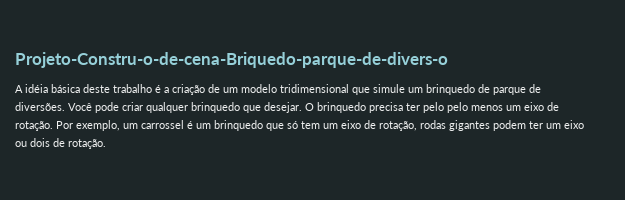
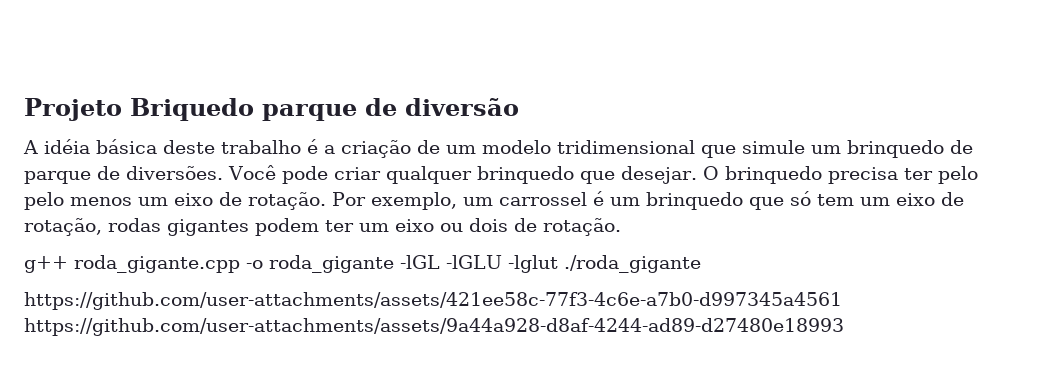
[15,52,448,68] Projeto-Constru-o-de-cena-Briquedo-parque-de-divers-o -> [24,98,519,121] Projeto Briquedo parque de diversão
(106, 144) none -> [24,255,701,273] [24,292,842,310] [24,318,844,336] // g++ roda_gigante.cpp -o roda_gigante -lGL -lGLU -lglut ./roda_gigante // https://github.com/user-attachments/assets/421ee58c-77f3-4c6e-a7b0-d997345a4561 https://github.com/user-attachments/assets/9a44a928-d8af-4244-ad89-d27480e18993

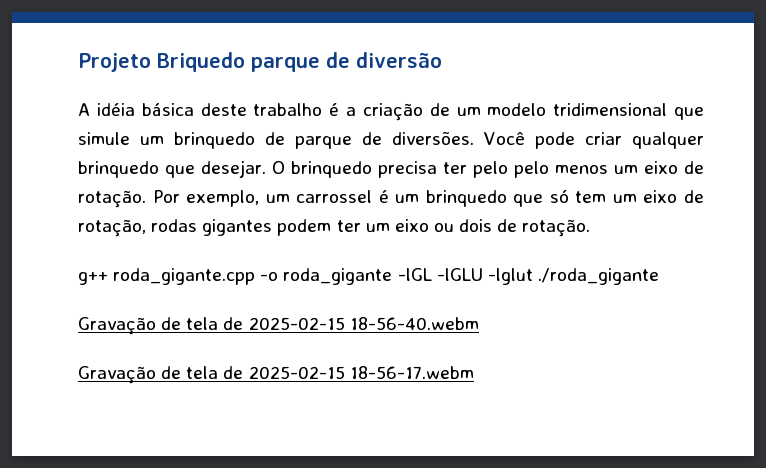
[24,292,842,310] [24,318,844,336] https://github.com/user-attachments/assets/421ee58c-77f3-4c6e-a7b0-d997345a4561 https://github.com/user-attachments/assets/9a44a928-d8af-4244-ad89-d27480e18993 -> [78,317,479,335] [78,366,474,384] Gravação de tela de 2025-02-15 18-56-40.webm // Gravação de tela de 2025-02-15 18-56-17.webm

